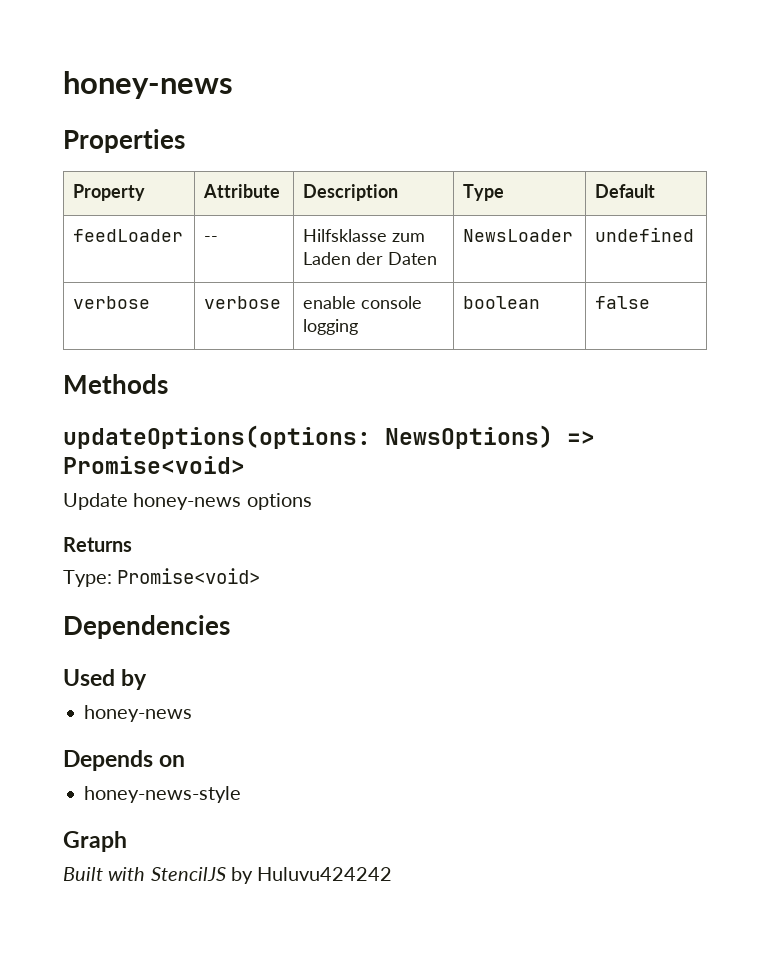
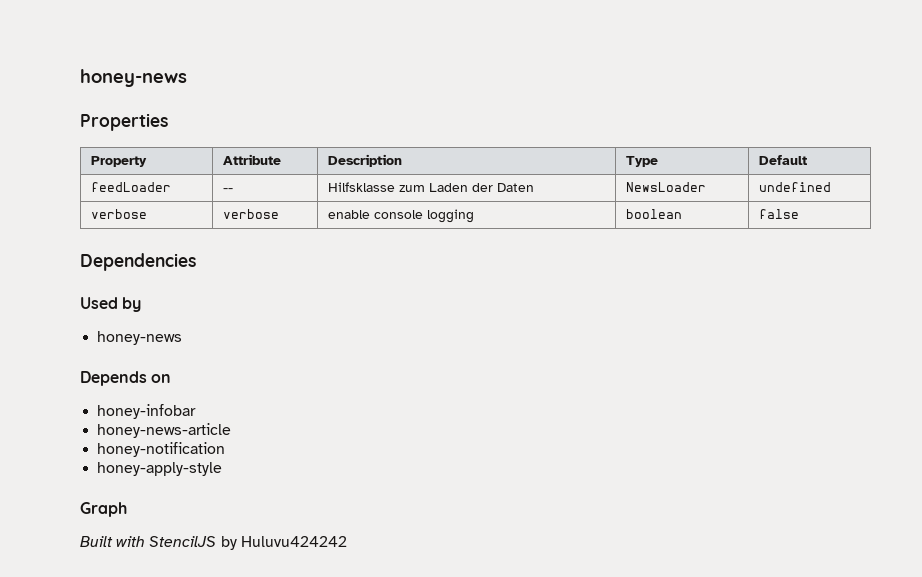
[63,374,168,394] [63,425,595,449] [63,456,245,474] [63,493,312,510] [63,537,132,552] [63,568,261,587] // Methods // updateOptions(options: NewsOptions) => Promise<void> // Update honey-news options // Returns // Type: Promise<void> -> (800, 214) none
[84,786,242,803] honey-news-style -> [97,404,197,419] [97,423,232,438] [97,442,226,457] [97,462,223,476] honey-infobar // honey-news-article // honey-notification // honey-apply-style

